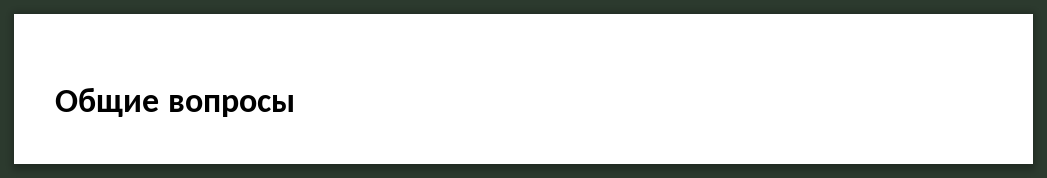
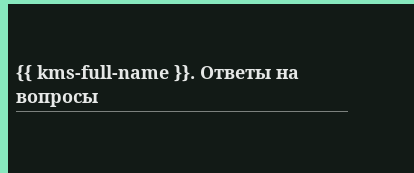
[55,87,159,117] Общие -> [16,65,299,82] {{ kms-full-name }}. Ответы на

